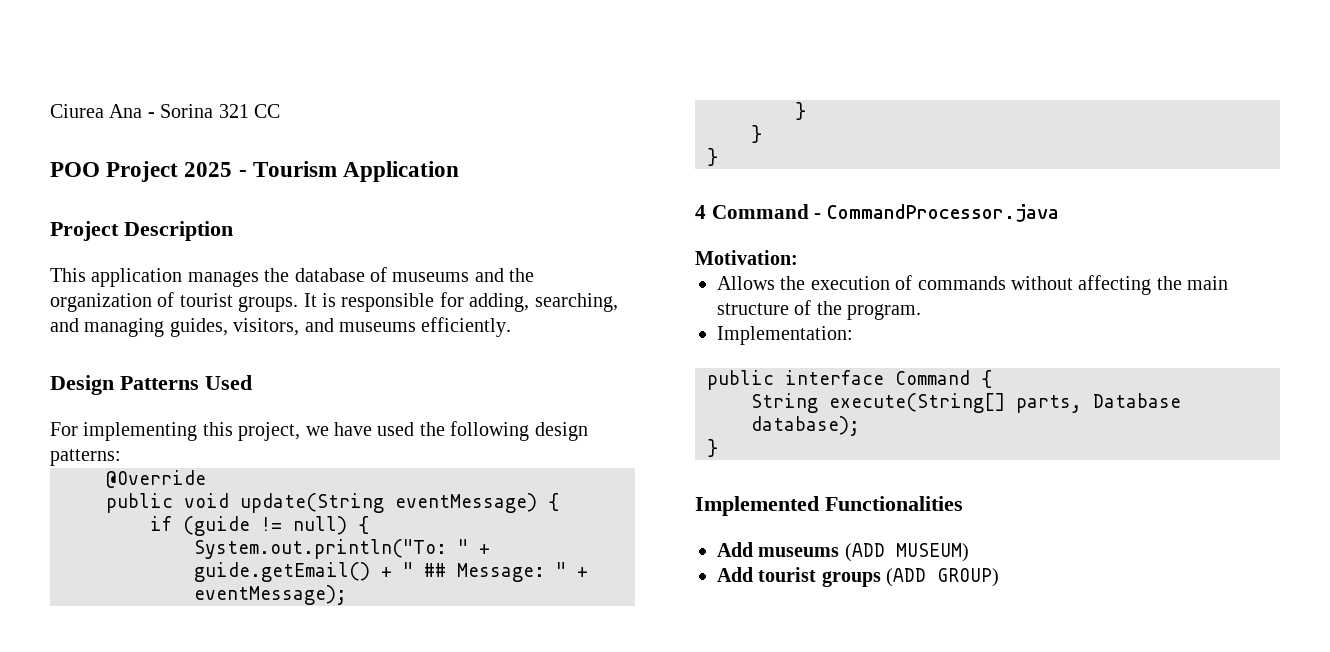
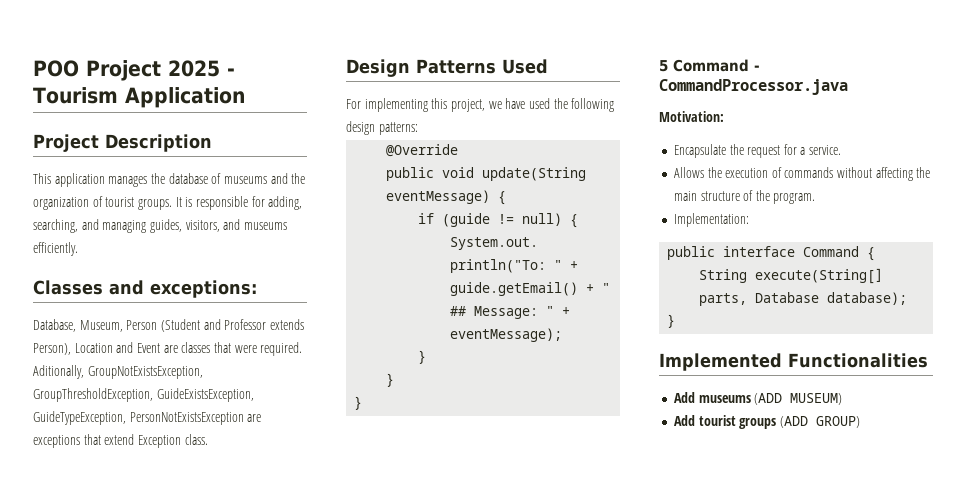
[50,104,280,118] Ciurea Ana - Sorina 321 CC // -> (33, 68) none
(512, 327) none -> [33,280,257,298] [33,319,304,332] [33,342,303,356] [33,365,203,379] [33,388,254,402] [33,411,262,425] [33,434,208,448] // Classes and exceptions: // Database, Museum, Person (Student and Professor extends Person), Location and Event are classes that were required. Aditionally, GroupNotExistsException, GroupThresholdException, GuideExistsException, GuideTypeException, PersonNotExistsException are exceptions that extend Exception class.
[695,205,706,219] 4 -> [659,60,668,72] 5
(798, 257) none -> [673,144,842,158] // Encapsulate the request for a service.

